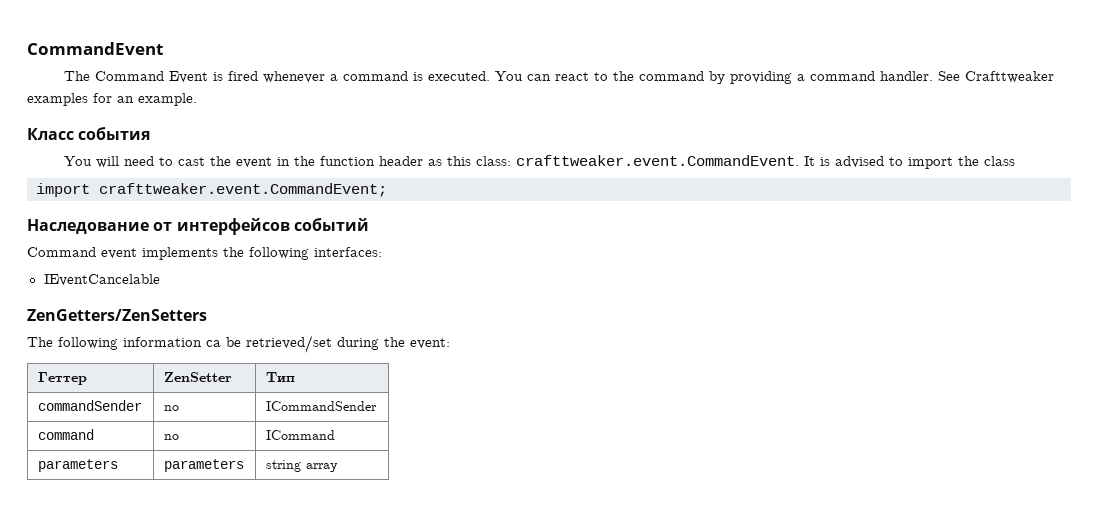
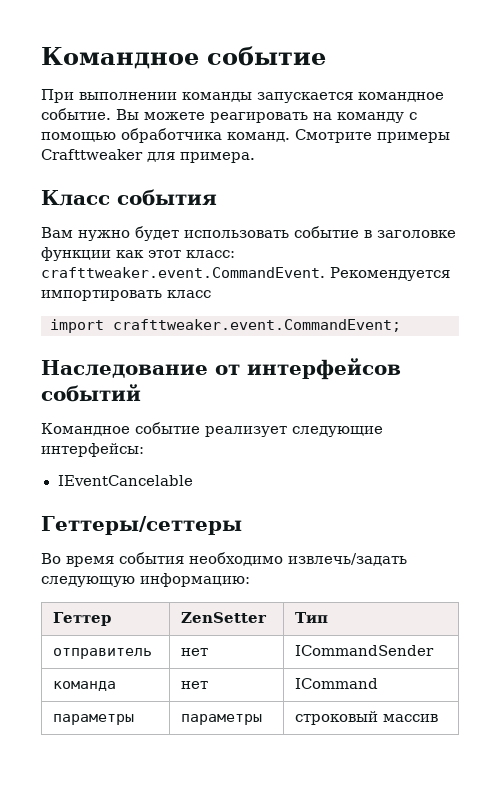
[27,42,163,55] [63,71,1054,84] [27,93,197,106] [27,127,151,140] [63,155,1015,169] CommandEvent // The Command Event is fired whenever a command is executed. You can react to the command by providing a command handler. See Crafttweaker examples for an example. // Класс события // You will need to cast the event in the function header as this class: crafttweaker.event.CommandEvent. It is advised to import the class -> [41,46,326,69] [41,89,444,103] [41,108,417,123] [41,128,450,143] [41,149,255,163] [41,189,217,206] [41,226,456,241] [41,247,235,261] [41,267,450,281] [41,290,211,301] Командное событие // При выполнении команды запускается командное событие. Вы можете реагировать на команду с помощью обработчика команд. Смотрите примеры Crafttweaker для примера. // Класс события // Вам нужно будет использовать событие в заголовке функции как этот класс: crafttweaker.event.CommandEvent. Рекомендуется импортировать класс
[27,247,382,260] [43,274,160,286] [27,309,207,321] [27,335,450,353] Command event implements the following interfaces: // IEventCancelable // ZenGetters/ZenSetters // The following information ca be retrieved/set during the event: -> [41,422,383,437] [41,443,144,457] [57,475,193,486] [41,516,242,535] [41,552,407,567] [41,573,250,587] Командное событие реализует следующие интерфейсы: // IEventCancelable // Геттеры/сеттеры // Во время события необходимо извлечь/задать следующую информацию:
[37,400,142,411] [163,405,179,411] commandSender | no -> [52,648,152,659] [180,648,208,656] отправитель | нет
[37,429,94,440] [163,434,179,440] command | no -> [52,681,116,691] [180,681,208,689] команда | нет
[37,459,118,472] [163,459,244,472] [265,460,338,472] parameters | parameters | string array -> [52,714,134,725] [180,714,262,725] [294,711,438,725] параметры | параметры | строковый массив

